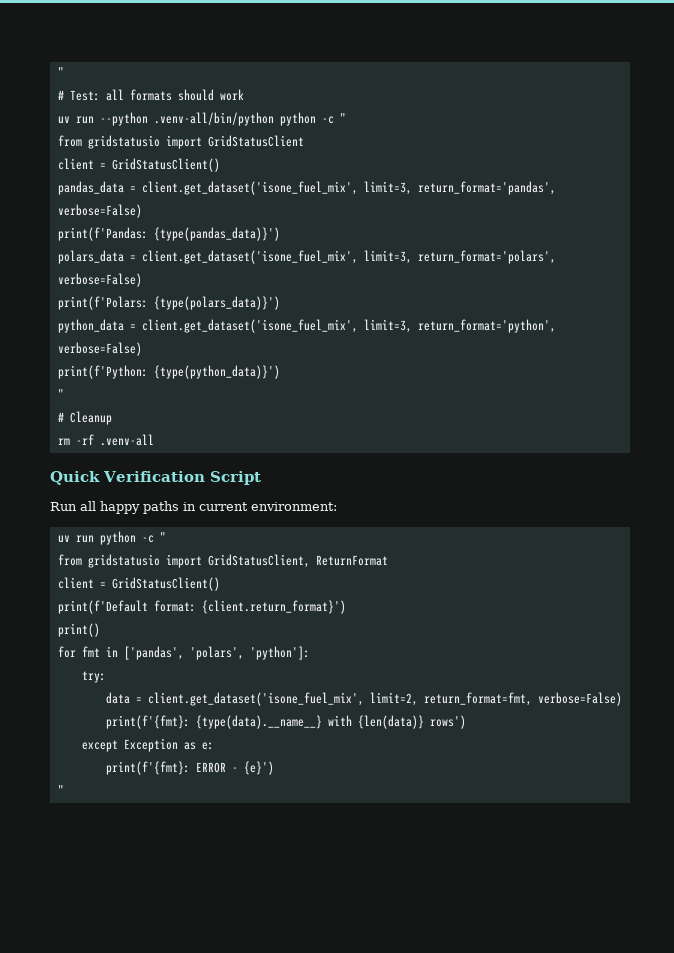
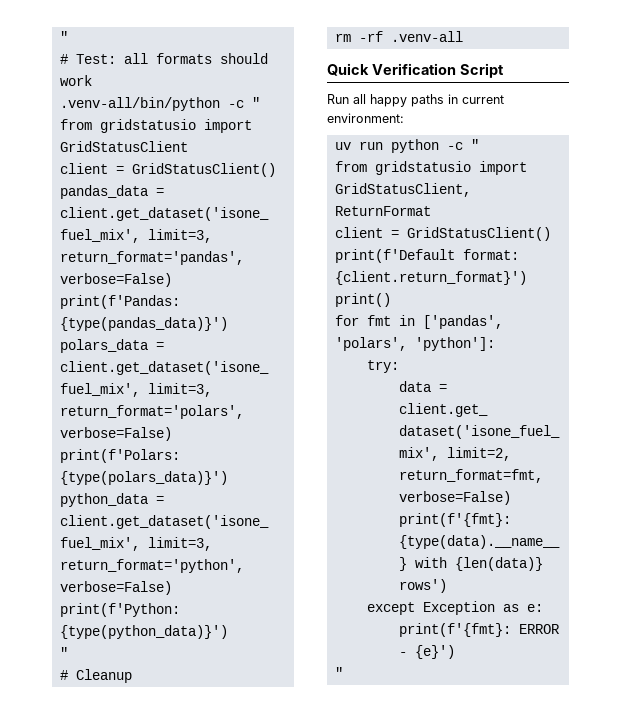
[57,112,316,126] uv run --python .venv-all/bin/python python -> [59,97,220,111] .venv-all/bin/python

